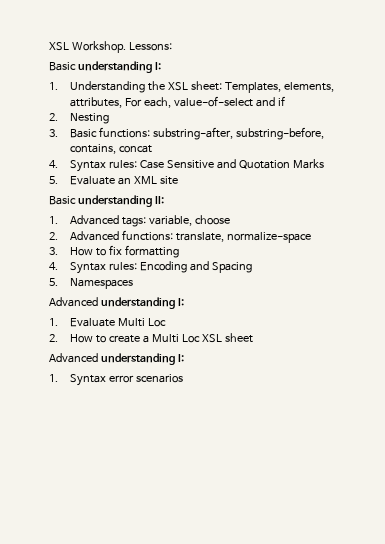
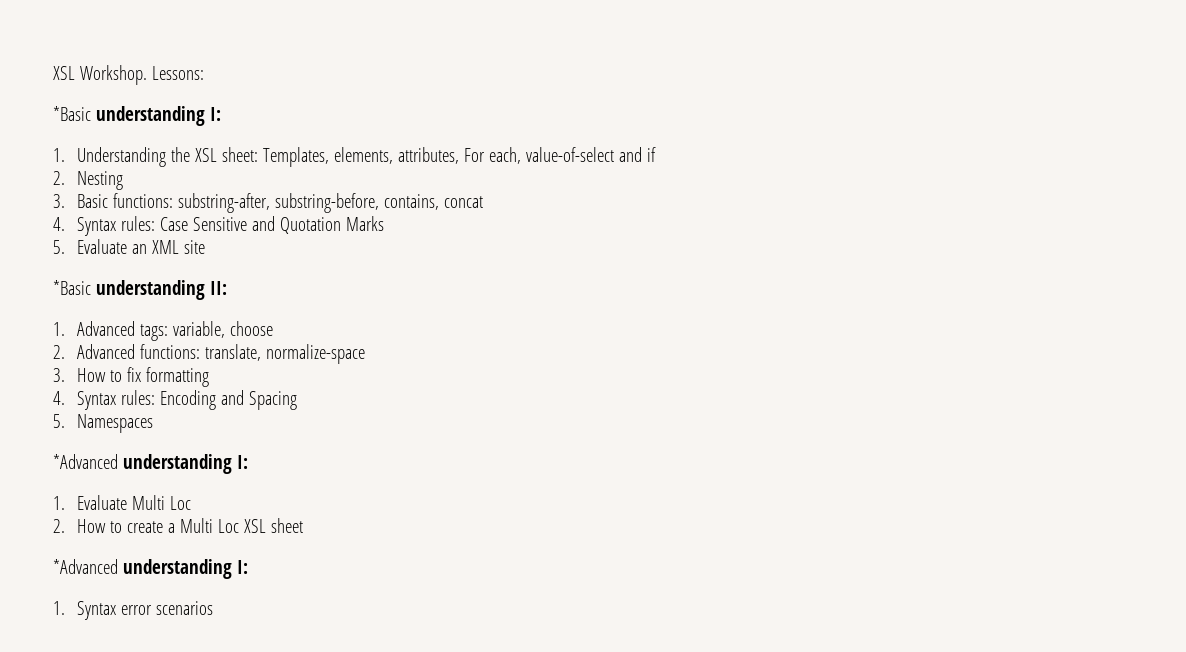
[49,62,76,71] Basic -> [53,106,91,121] *Basic
[49,196,76,205] Basic -> [53,280,91,295] *Basic
[49,297,98,307] Advanced -> [53,454,118,469] *Advanced
[49,353,98,363] Advanced -> [53,559,118,574] *Advanced

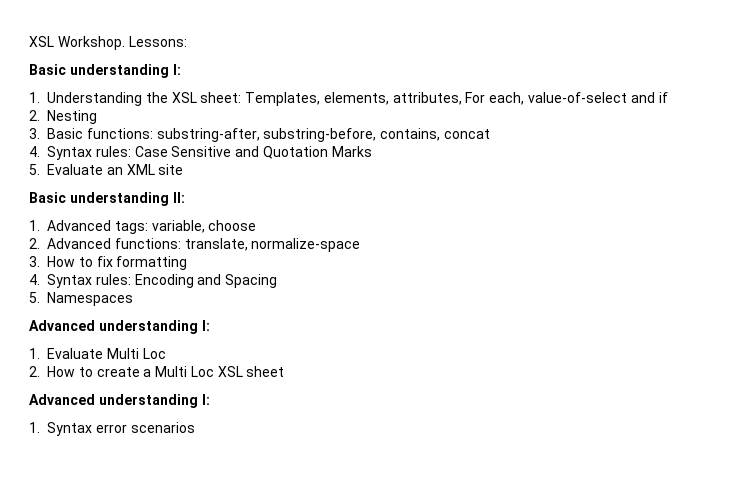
[53,106,91,121] *Basic -> [29,64,66,75] Basic
[53,280,91,295] *Basic -> [29,192,66,203] Basic
[53,454,118,469] *Advanced -> [29,320,95,331] Advanced
[53,559,118,574] *Advanced -> [29,394,95,405] Advanced

